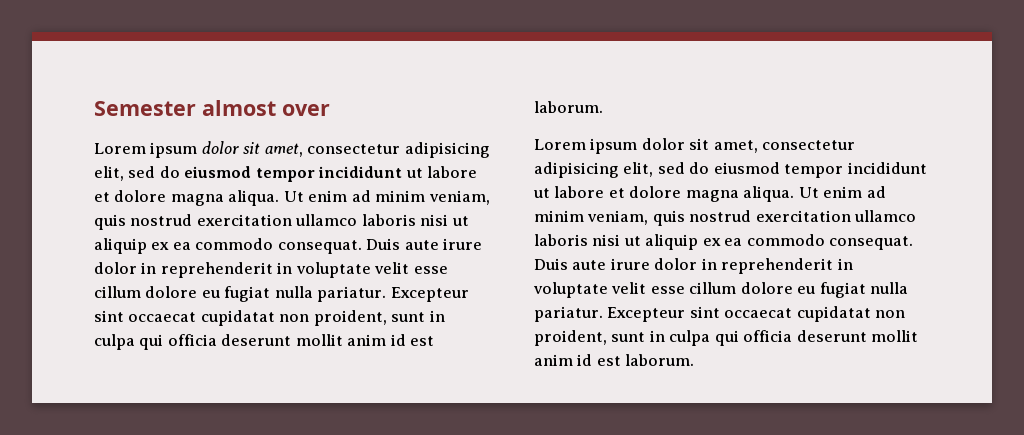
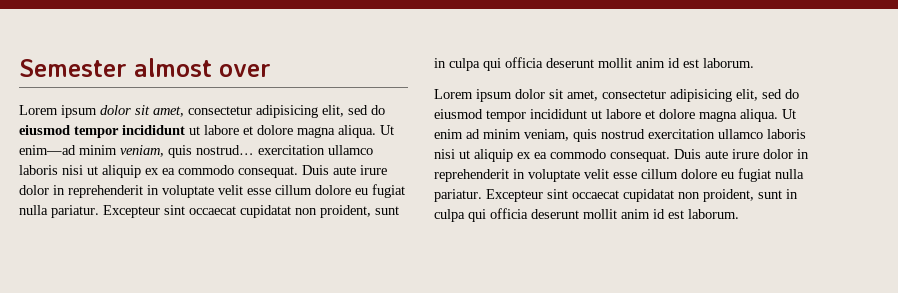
[308,190,490,205] [94,214,193,230] enim ad minim veniam, quis nostrud -> [19,145,254,158] enim—ad minim veniam, quis nostrud…

